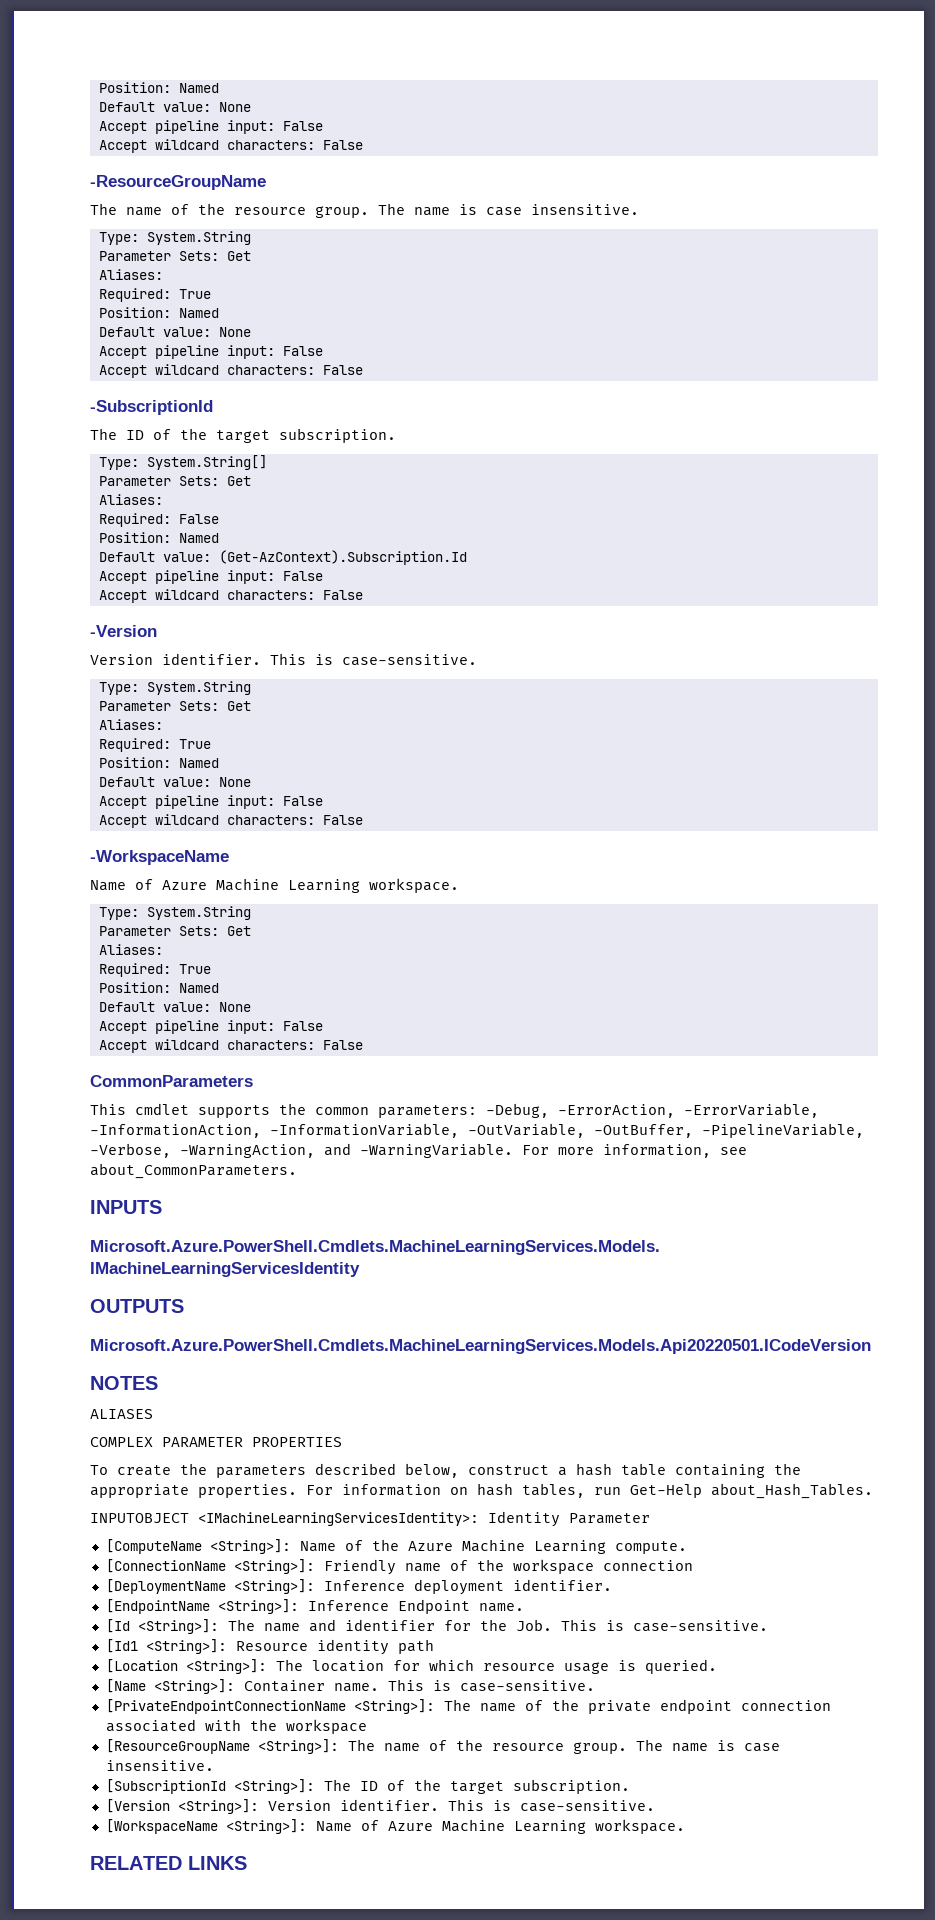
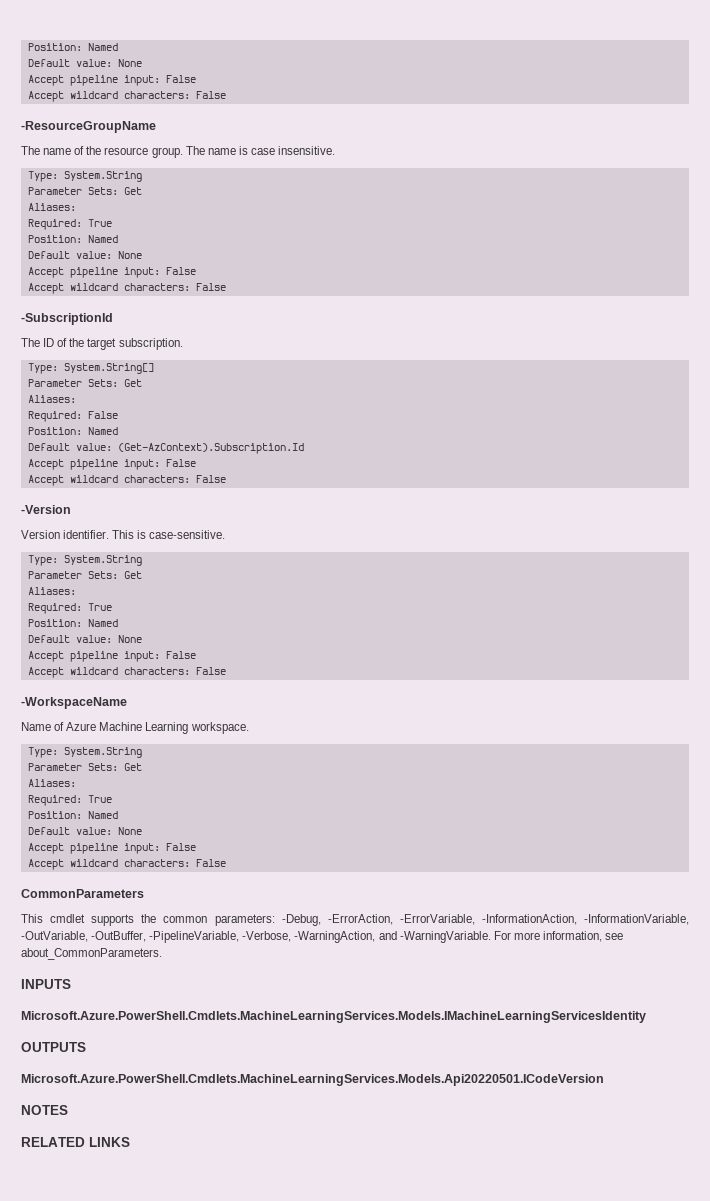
[90,1409,153,1419] [90,1437,342,1447] [90,1463,801,1478] [90,1483,873,1499] [90,1511,650,1527] [105,1539,687,1554] [105,1559,693,1575] [105,1579,612,1595] [105,1599,524,1614] [105,1619,768,1634] [105,1639,434,1655] [105,1659,717,1674] [105,1679,595,1694] [105,1699,831,1714] [105,1719,367,1734] [105,1739,780,1754] [105,1760,214,1771] [105,1779,630,1794] [105,1799,655,1814] [105,1819,685,1834] // ALIASES // COMPLEX PARAMETER PROPERTIES // To create the parameters described below, construct a hash table containing the appropriate properties. For information on hash tables, run Get-Help about_Hash_Tables. // INPUTOBJECT <IMachineLearningServicesIdentity>: Identity Parameter // [ComputeName <String>]: Name of the Azure Machine Learning compute. // [ConnectionName <String>]: Friendly name of the workspace connection // [DeploymentName <String>]: Inference deployment identifier. // [EndpointName <String>]: Inference Endpoint name. // [Id <String>]: The name and identifier for the Job. This is case-sensitive. // [Id1 <String>]: Resource identity path // [Location <String>]: The location for which resource usage is queried. // [Name <String>]: Container name. This is case-sensitive. // [PrivateEndpointConnectionName <String>]: The name of the private endpoint connection associated with the workspace // [ResourceGroupName <String>]: The name of the resource group. The name is case insensitive. // [SubscriptionId <String>]: The ID of the target subscription. // [Version <String>]: Version identifier. This is case-sensitive. // [WorkspaceName <String>]: Name of Azure Machine Learning workspace. -> (68, 1110) none

